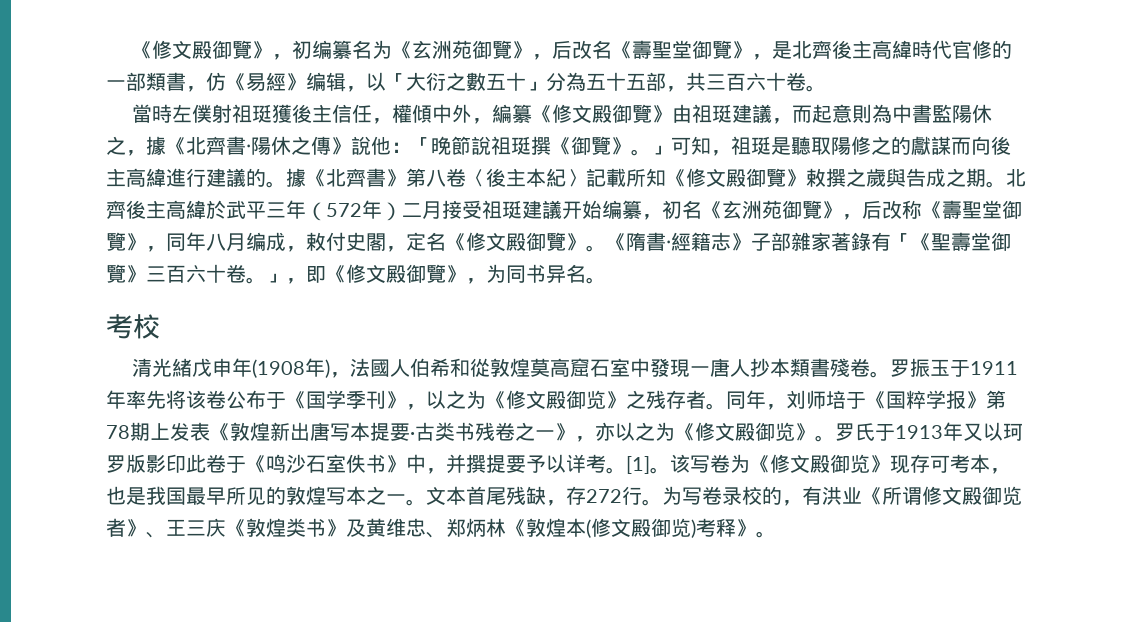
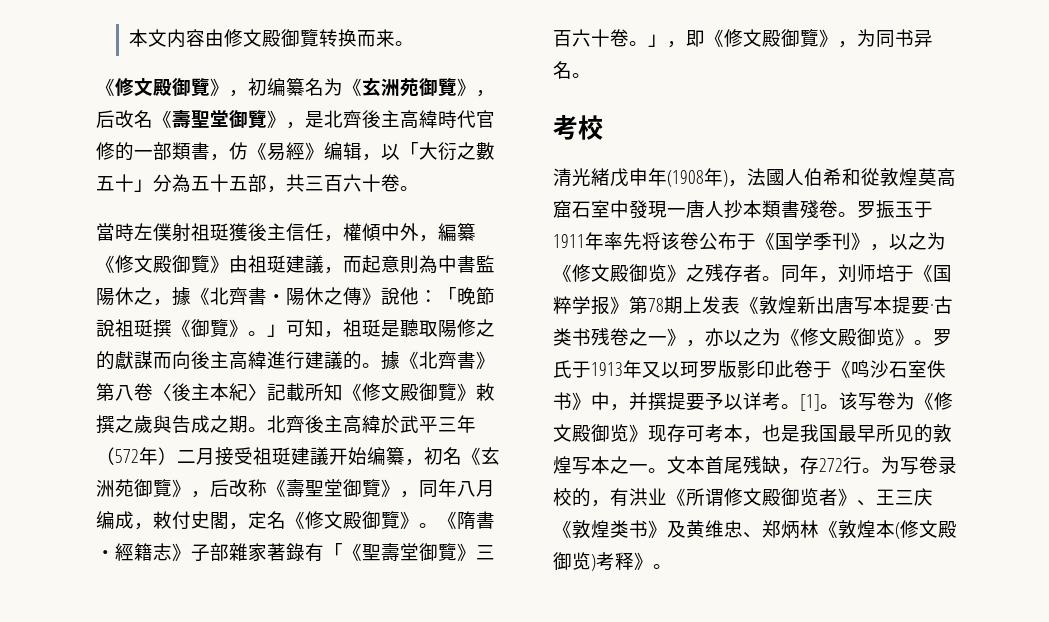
(132, 50) none -> [129,29,415,48] 本文内容由修文殿御覽转换而来。 //

